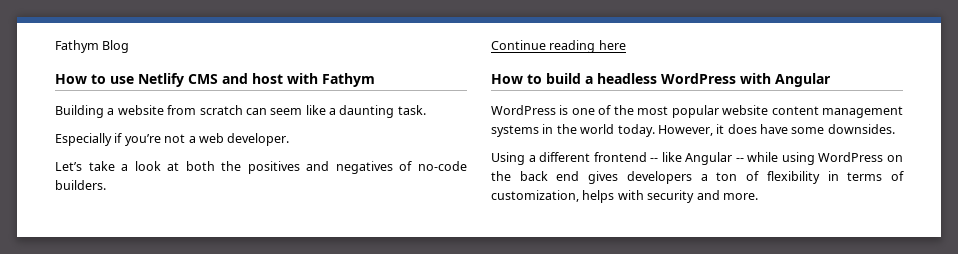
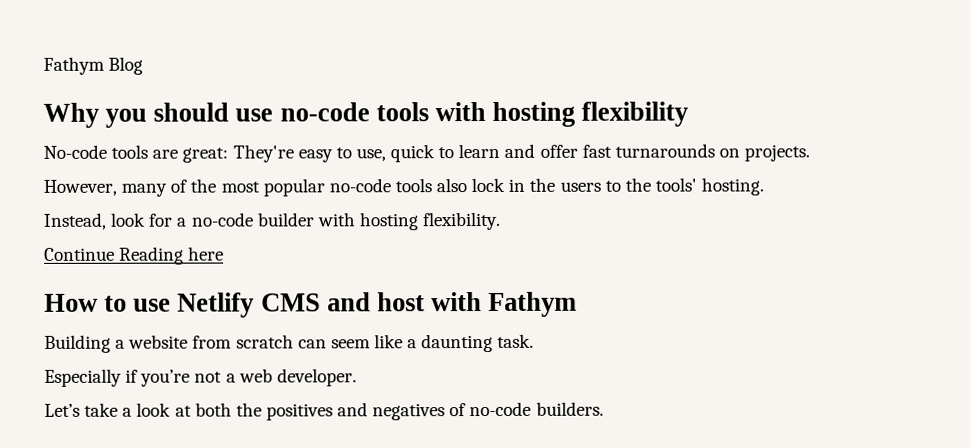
(130, 46) none -> [43,101,689,128] [43,143,811,163] [43,177,765,197] [43,211,502,231] [44,246,225,265] // Why you should use no-code tools with hosting flexibility // No-code tools are great: They're easy to use, quick to learn and offer fast turnarounds on projects. // However, many of the most popular no-code tools also lock in the users to the tools' hosting. // Instead, look for a no-code builder with hosting flexibility. // Continue Reading here
[491,40,626,53] [491,73,831,87] [491,105,903,118] [491,124,895,137] [491,152,903,165] [491,171,904,184] [491,190,758,203] // Continue reading here // How to build a headless WordPress with Angular // WordPress is one of the most popular website content management systems in the world today. However, it does have some downsides. // Using a different frontend -- like Angular -- while using WordPress on the back end gives developers a ton of flexibility in terms of customization, helps with security and more. -> (604, 408) none

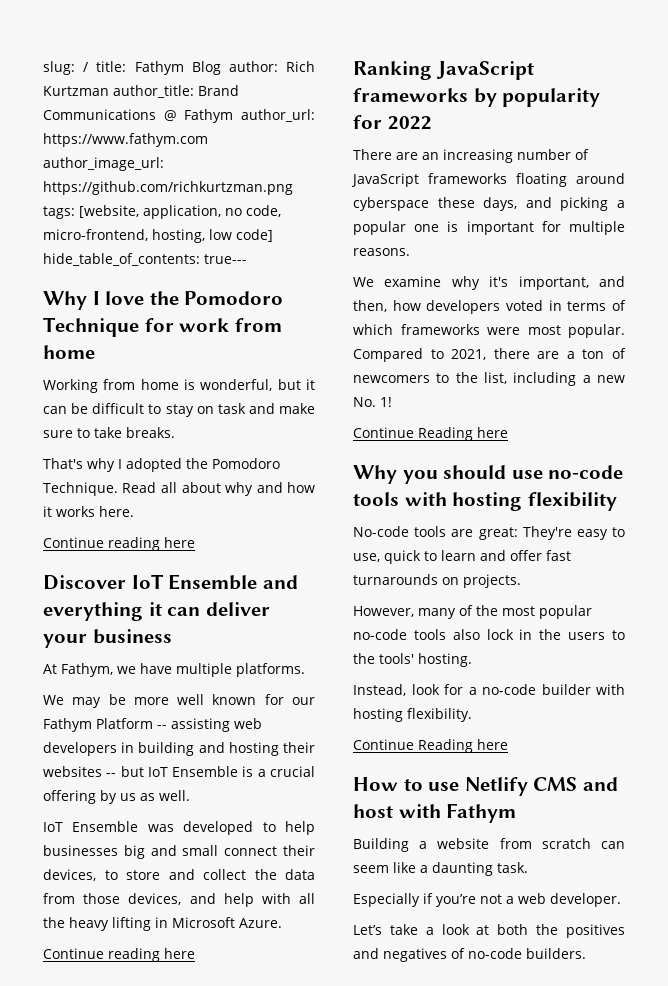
(43, 65) none -> [43,61,127,75] slug: / title:
(144, 65) none -> [228,61,315,72] [43,85,239,98] [43,109,315,123] [43,133,208,147] [43,157,164,171] [43,181,293,195] [43,205,281,219] [43,229,273,243] [43,253,247,266] [43,291,284,310] [43,317,282,337] [43,345,95,359] [43,379,316,393] [43,403,315,417] [43,427,175,438] [43,458,280,472] [43,482,315,496] [43,506,134,517] [43,537,195,551] [43,574,298,590] [43,602,270,621] [43,629,172,648] [43,663,305,677] [43,694,315,708] [43,718,262,732] [43,742,315,756] [43,766,315,777] [43,790,190,804] [43,821,315,835] [43,845,315,859] [43,869,315,881] [43,893,315,907] [43,917,282,931] [43,948,195,962] [353,61,534,80] [353,88,601,107] [353,115,432,130] [353,149,589,163] [351,173,625,187] [353,197,625,211] [353,221,625,235] [353,248,410,256] [353,276,625,290] [353,300,626,314] [353,324,625,338] [353,348,626,362] [353,372,625,386] [353,397,392,407] [353,427,508,441] author: Rich Kurtzman author_title: Brand Communications @ Fathym author_url: https://www.fathym.com author_image_url: https://github.com/richkurtzman.png tags: [website, application, no code, micro-frontend, hosting, low code] hide_table_of_contents: true--- // Why I love the Pomodoro Technique for work from home // Working from home is wonderful, but it can be difficult to stay on task and make sure to take breaks. // That's why I adopted the Pomodoro Technique. Read all about why and how it works here. // Continue reading here // Discover IoT Ensemble and everything it can deliver your business // At Fathym, we have multiple platforms. // We may be more well known for our Fathym Platform -- assisting web developers in building and hosting their websites -- but IoT Ensemble is a crucial offering by us as well. // IoT Ensemble was developed to help businesses big and small connect their devices, to store and collect the data from those devices, and help with all the heavy lifting in Microsoft Azure. // Continue reading here // Ranking JavaScript frameworks by popularity for 2022 // There are an increasing number of JavaScript frameworks floating around cyberspace these days, and picking a popular one is important for multiple reasons. // We examine why it's important, and then, how developers voted in terms of which frameworks were most popular. Compared to 2021, there are a ton of newcomers to the list, including a new No. 1! // Continue Reading here

